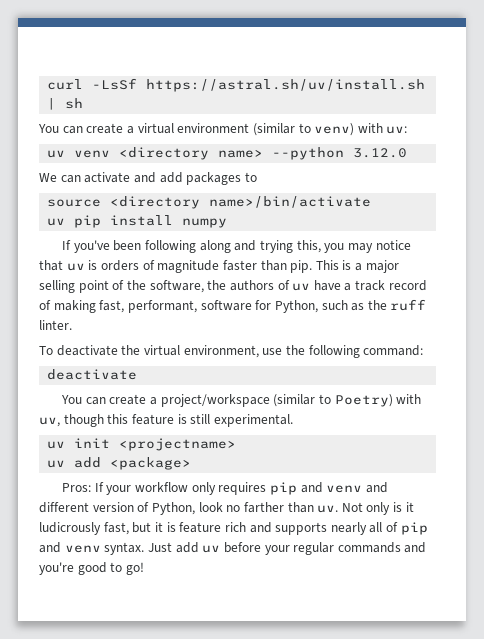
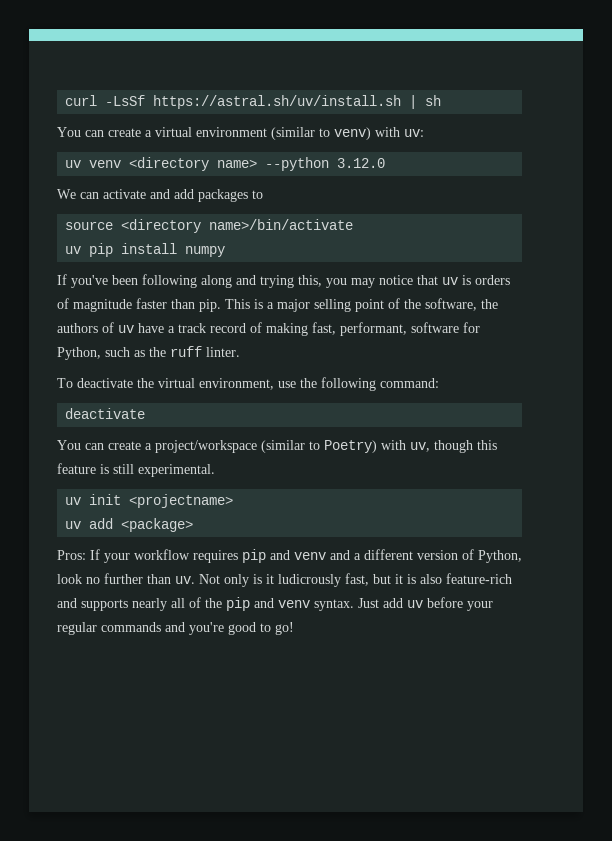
[191,482,216,495] only -> (190, 554) none
(388, 487) none -> [354,553,361,560] a
[243,502,284,513] farther -> [104,573,143,584] further
[179,522,246,533] feature rich -> [420,573,512,584] also feature-rich
(399, 527) none -> [205,598,222,608] the

